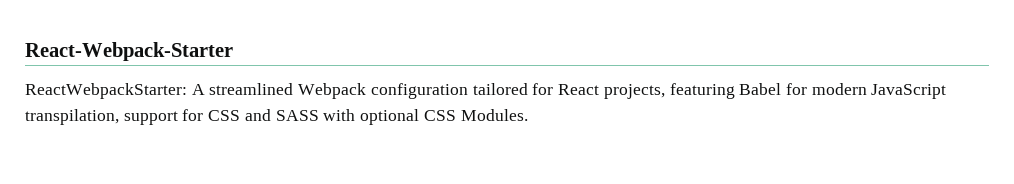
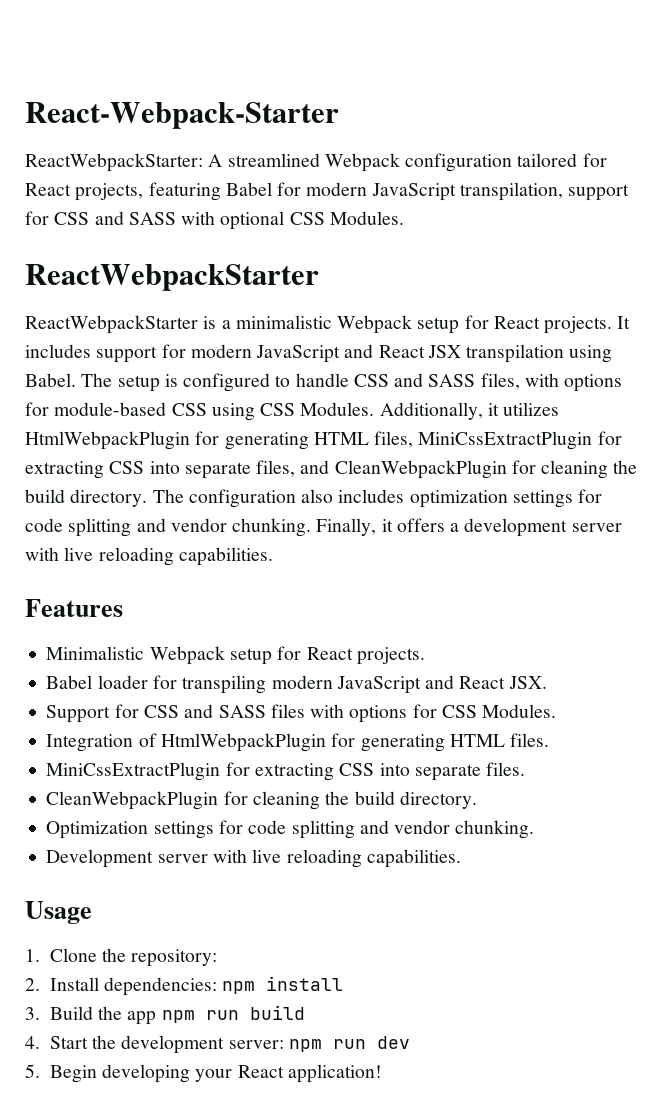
(528, 115) none -> [25,264,319,291] [25,315,631,334] [25,344,613,363] [25,373,623,392] [25,402,560,421] [25,431,622,450] [25,460,638,479] [25,489,603,508] [25,518,622,537] [25,547,273,566] [25,599,123,617] [46,646,425,665] [46,675,547,694] [46,704,557,723] [46,733,550,752] [46,762,526,781] [46,791,477,810] [46,820,535,839] [46,849,461,868] [25,901,92,924] [25,948,218,967] [25,976,344,996] [25,1005,305,1025] [25,1035,410,1054] [25,1064,382,1083] // ReactWebpackStarter // ReactWebpackStarter is a minimalistic Webpack setup for React projects. It includes support for modern JavaScript and React JSX transpilation using Babel. The setup is configured to handle CSS and SASS files, with options for module-based CSS using CSS Modules. Additionally, it utilizes HtmlWebpackPlugin for generating HTML files, MiniCssExtractPlugin for extracting CSS into separate files, and CleanWebpackPlugin for cleaning the build directory. The configuration also includes optimization settings for code splitting and vendor chunking. Finally, it offers a development server with live reloading capabilities. // Features // Minimalistic Webpack setup for React projects. // Babel loader for transpiling modern JavaScript and React JSX. // Support for CSS and SASS files with options for CSS Modules. // Integration of HtmlWebpackPlugin for generating HTML files. // MiniCssExtractPlugin for extracting CSS into separate files. // CleanWebpackPlugin for cleaning the build directory. // Optimization settings for code splitting and vendor chunking. // Development server with live reloading capabilities. // Usage // 1. Clone the repository: // 2. Install dependencies: npm install // 3. Build the app npm run build // 4. Start the development server: npm run dev // 5. Begin developing your React application!

